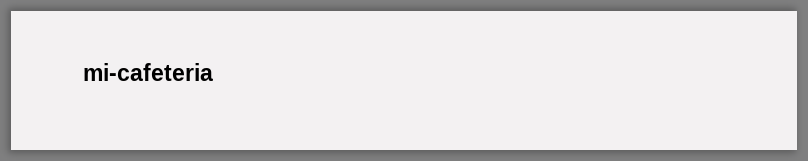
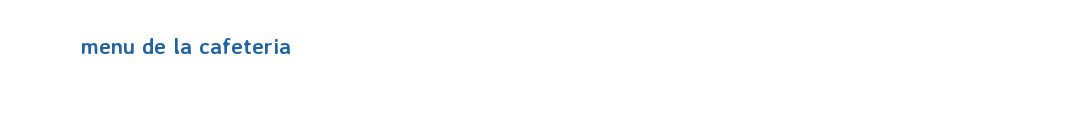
[83,63,213,81] mi-cafeteria -> [81,38,291,54] menu de la cafeteria

